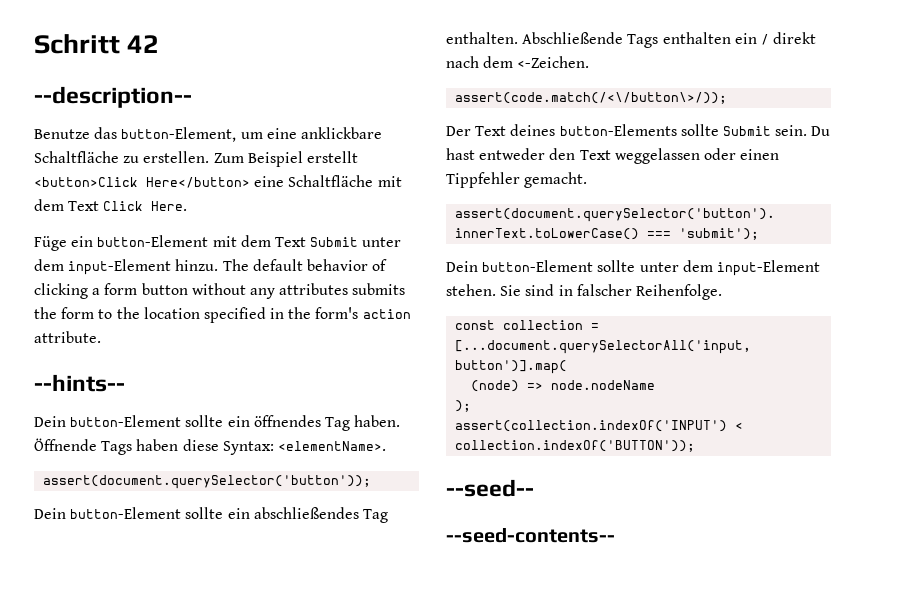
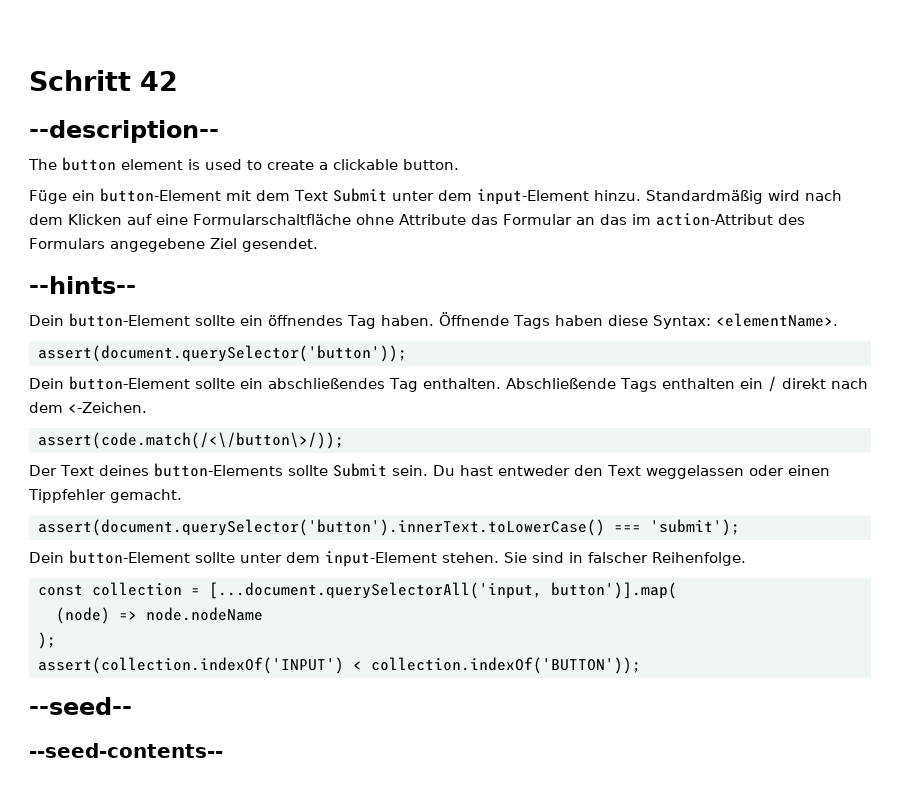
[34,127,382,142] [34,151,358,167] [34,175,402,188] [34,199,188,211] Benutze das button-Element, um eine anklickbare Schaltfläche zu erstellen. Zum Beispiel erstellt <button>Click Here</button> eine Schaltfläche mit dem Text Click Here. -> [28,157,459,171] The button element is used to create a clickable button.
[222,259,388,271] [34,283,406,299] [34,307,411,323] [34,331,101,343] The default behavior of clicking a form button without any attributes submits the form to the location specified in the form's action attribute. -> [645,190,842,204] [29,213,805,226] [29,238,318,252] Standardmäßig wird nach dem Klicken auf eine Formularschaltfläche ohne Attribute das Formular an das im action-Attribut des Formulars angegebene Ziel gesendet.

